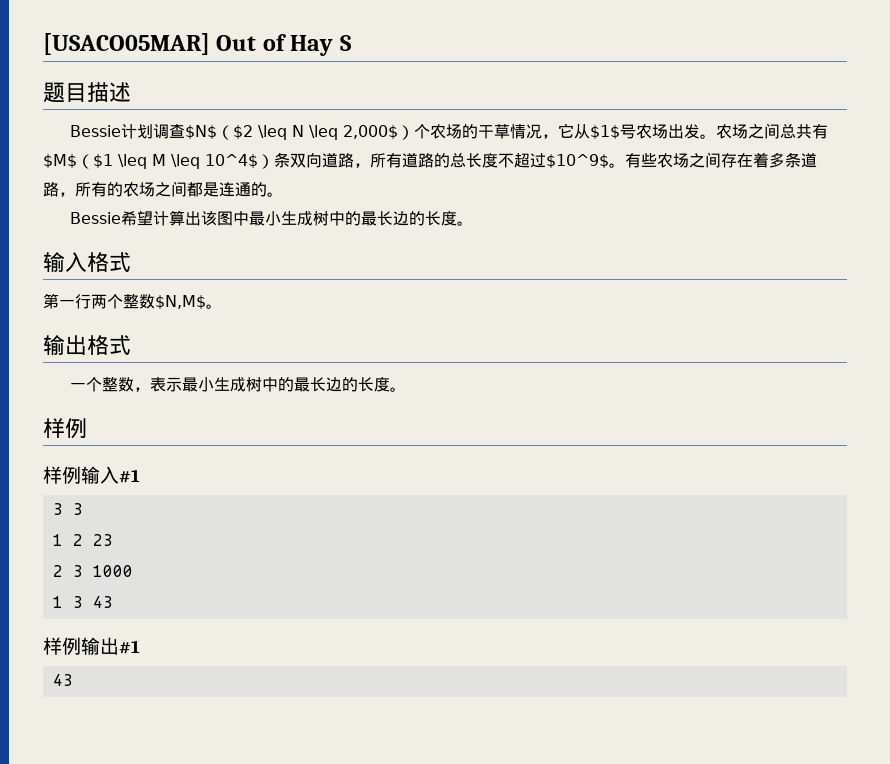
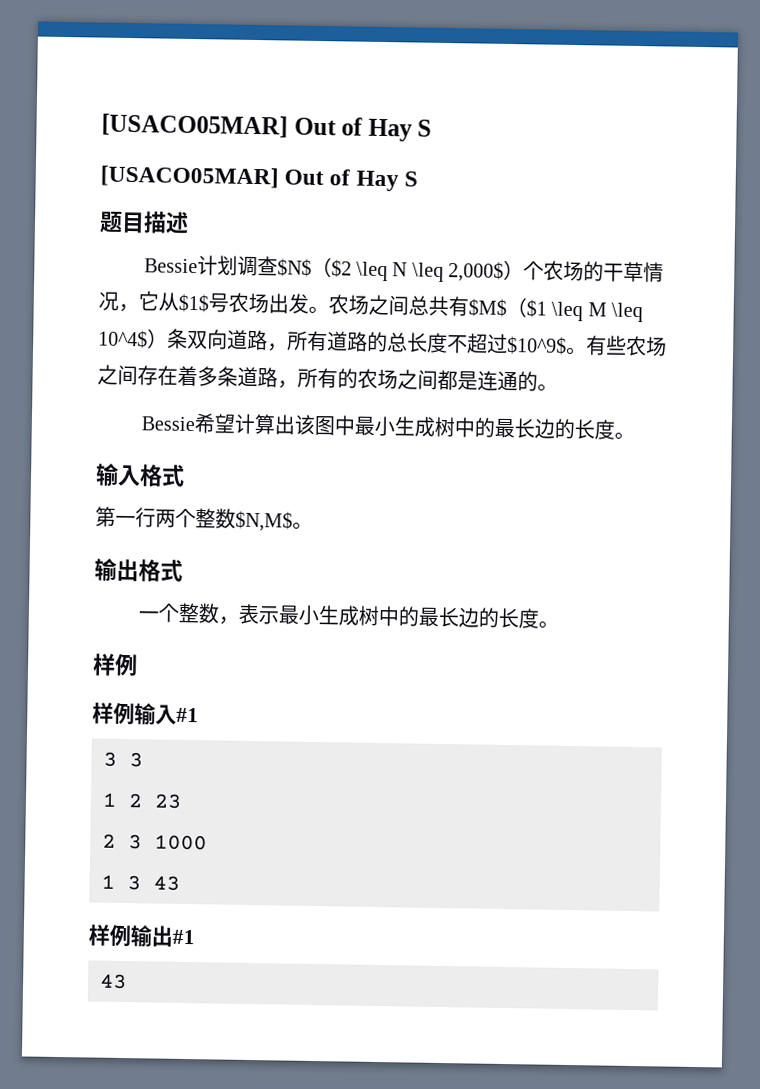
[43,33,351,56] [USACO05MAR] Out of Hay S -> [101,113,433,142] [100,165,418,192] [USACO05MAR] Out of Hay S // [USACO05MAR] Out of Hay S

